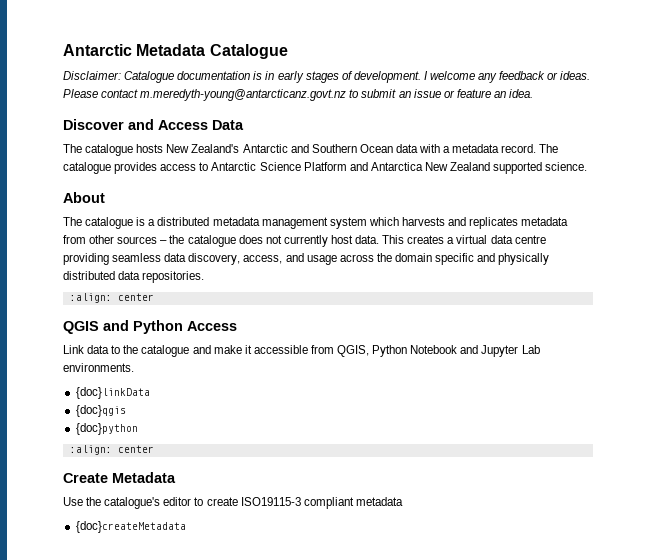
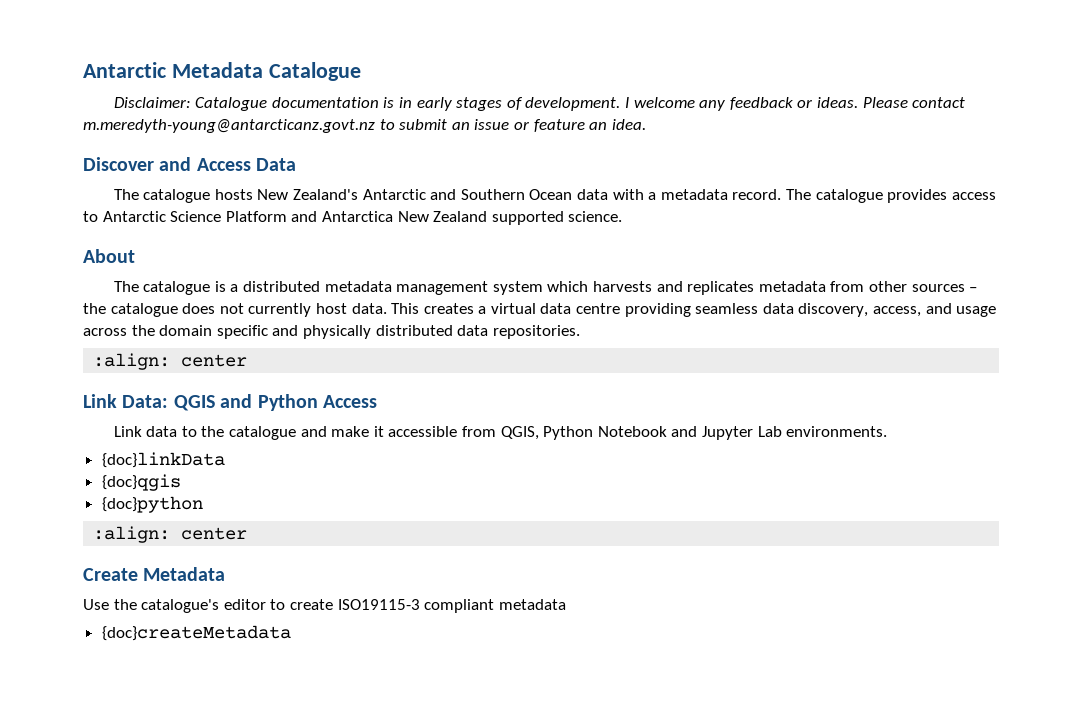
(154, 297) none -> [83,394,169,408] Link Data:

